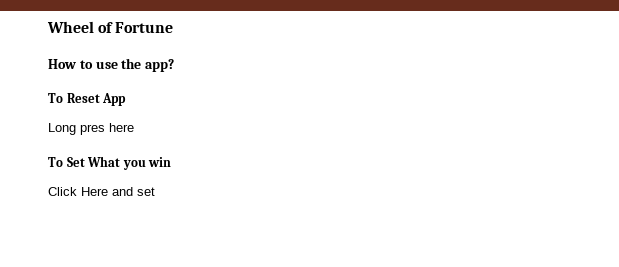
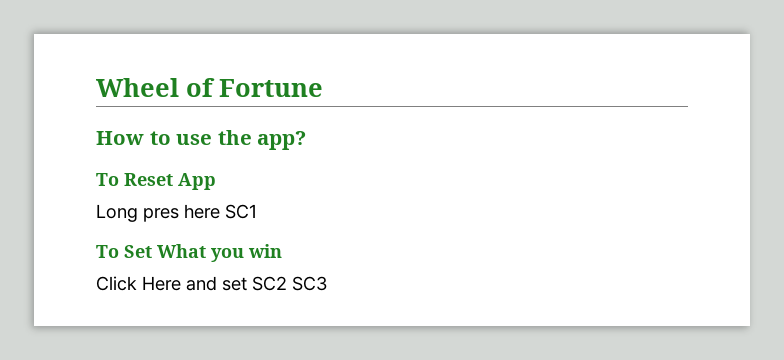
(134, 127) none -> [225,204,257,219] SC1
(155, 191) none -> [252,276,327,291] SC2 SC3

